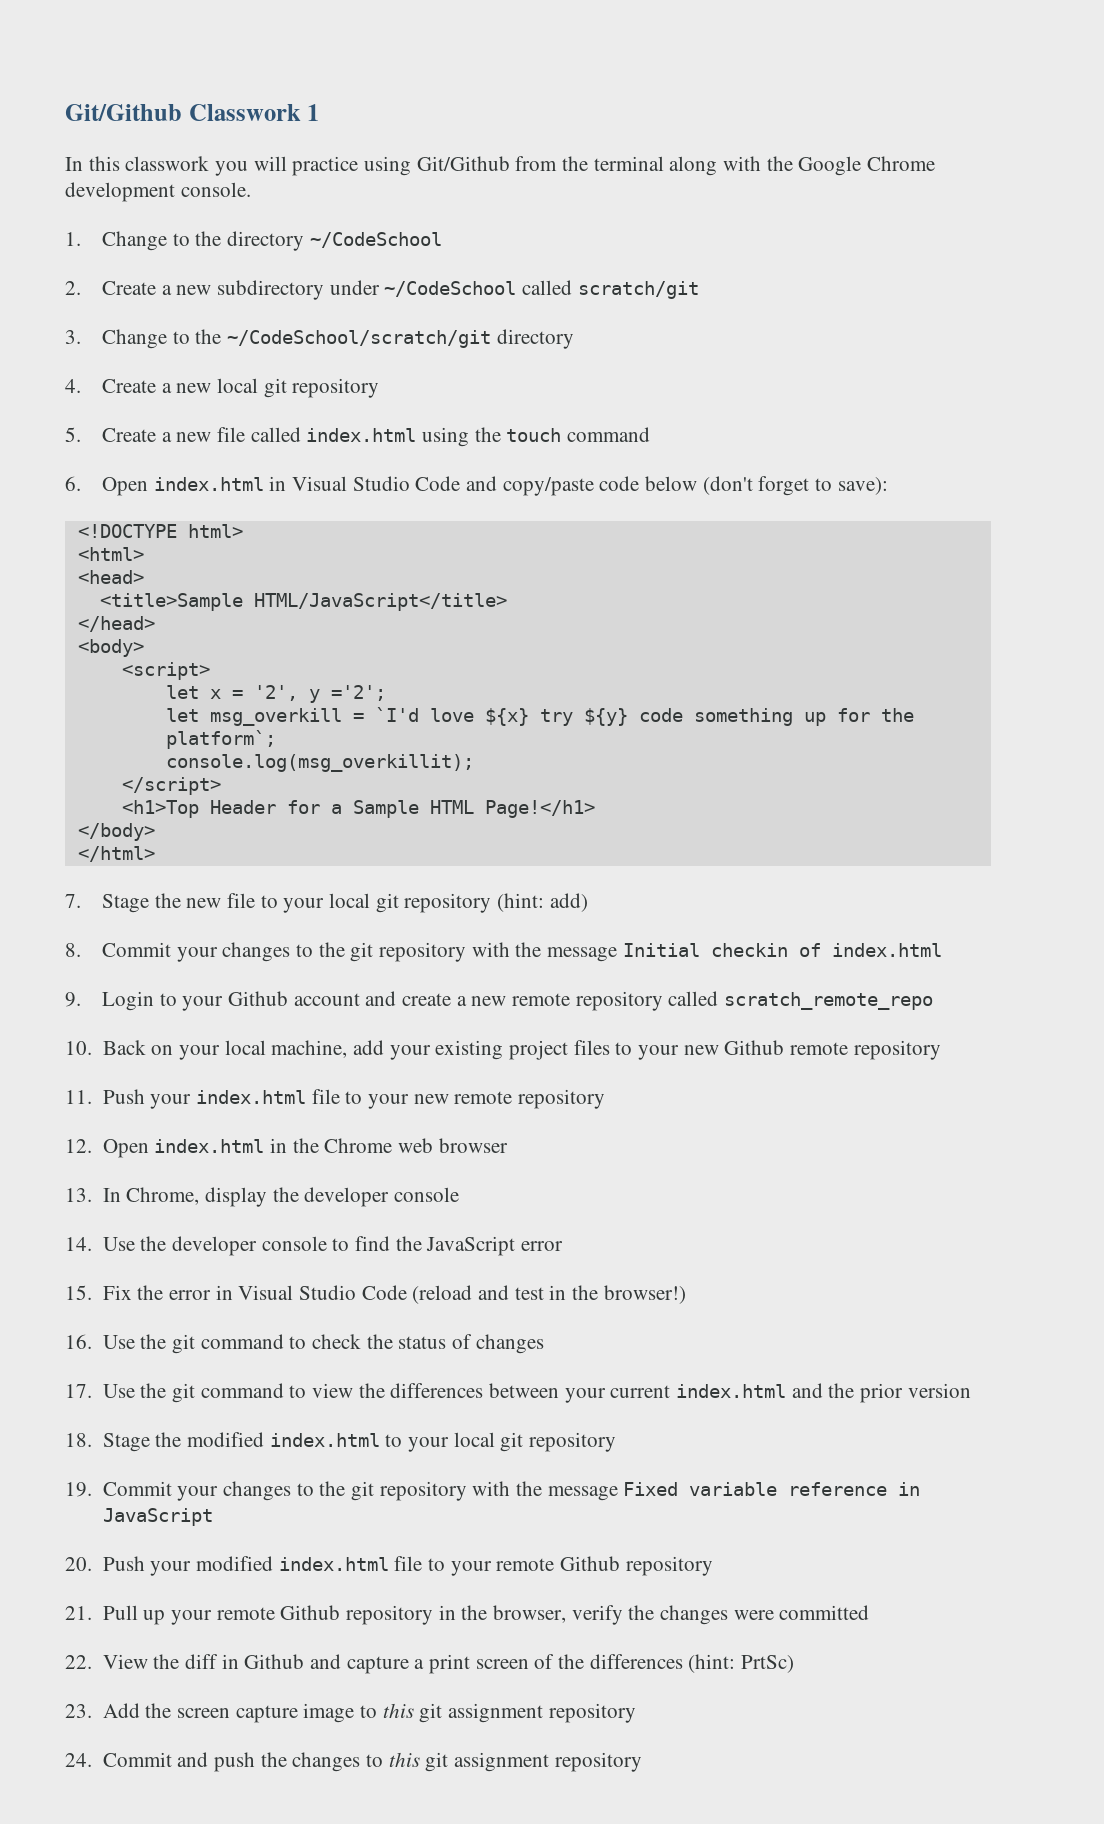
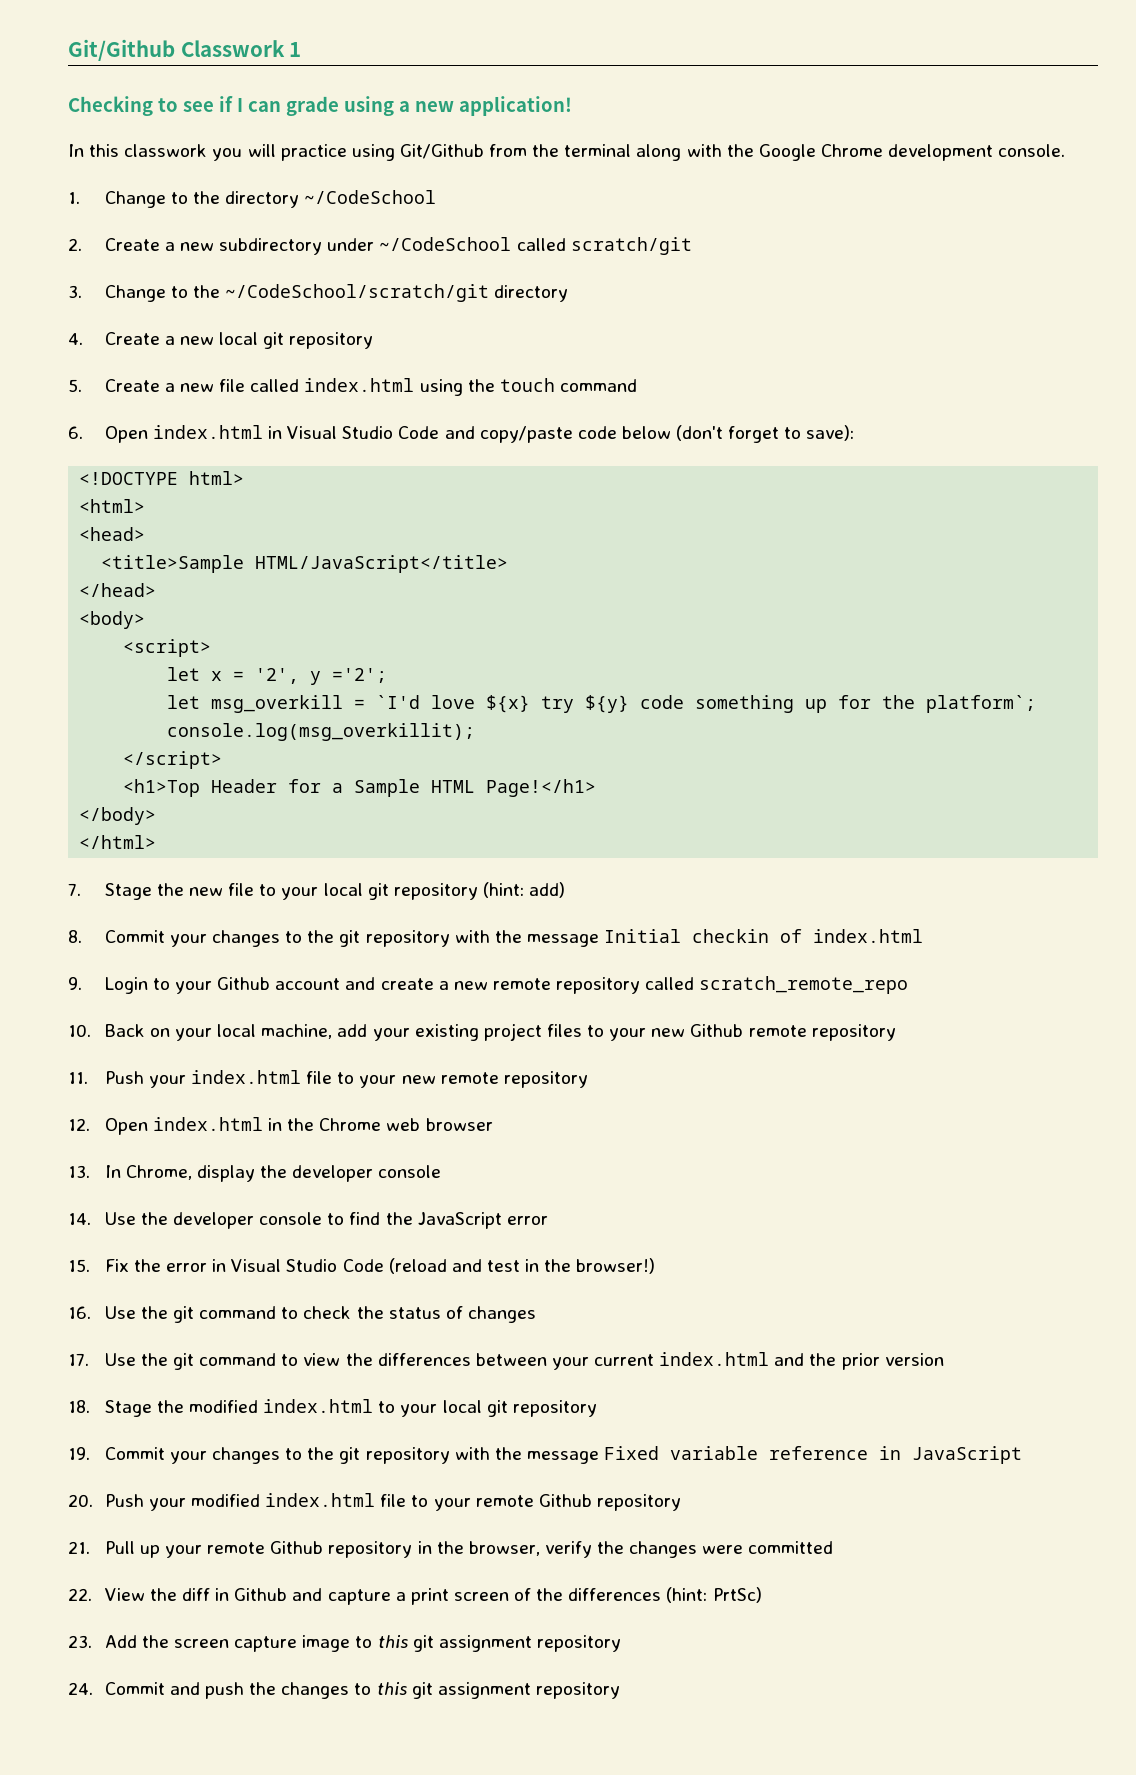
(320, 112) none -> [68,96,572,116] // Checking to see if I can grade using a new application!

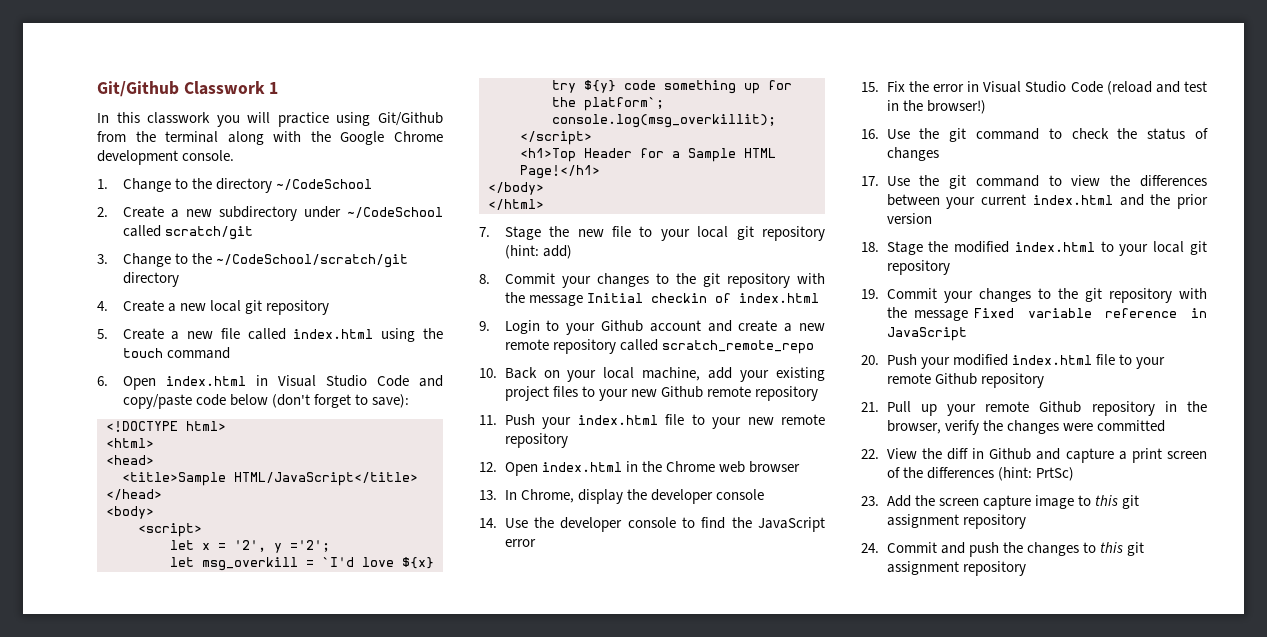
[68,96,572,116] // Checking to see if I can grade using a new application! -> (279, 88) none

